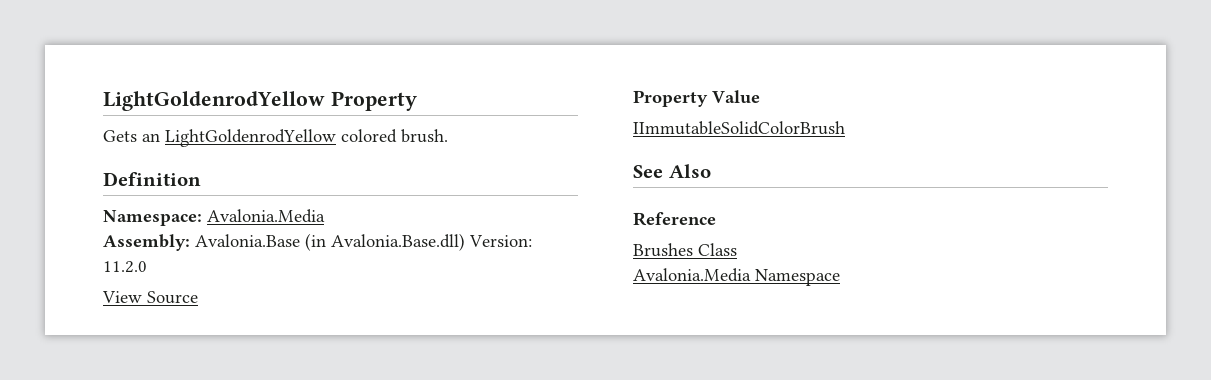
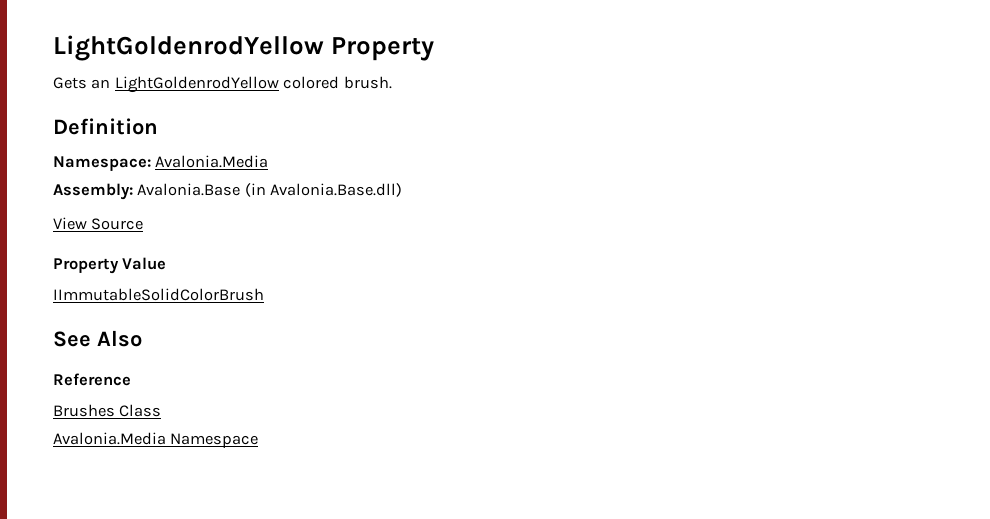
[469,235,532,247] [103,261,147,273] Version: 11.2.0 -> (403, 190) none

